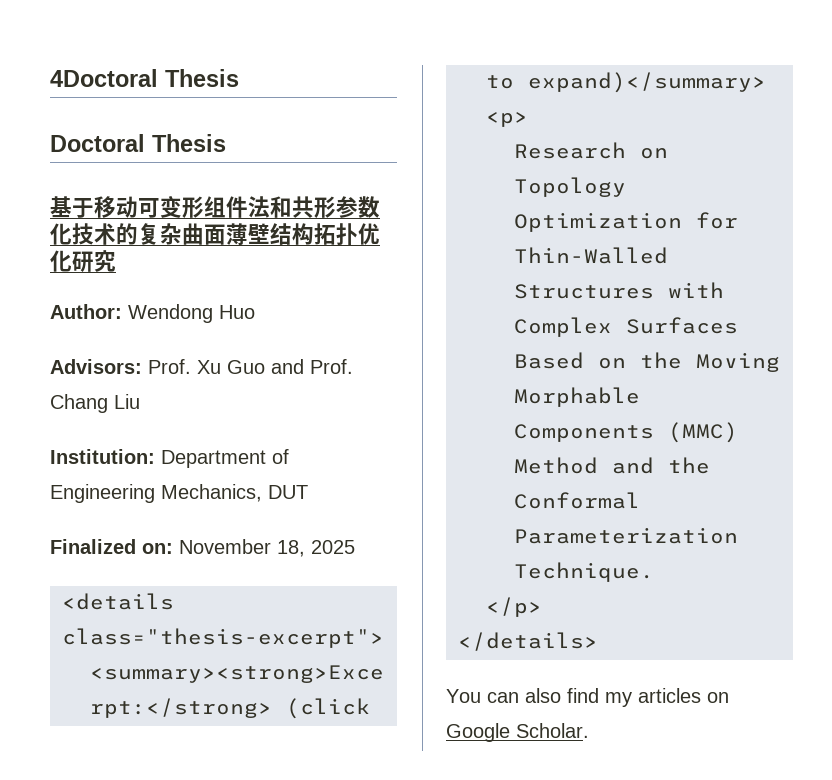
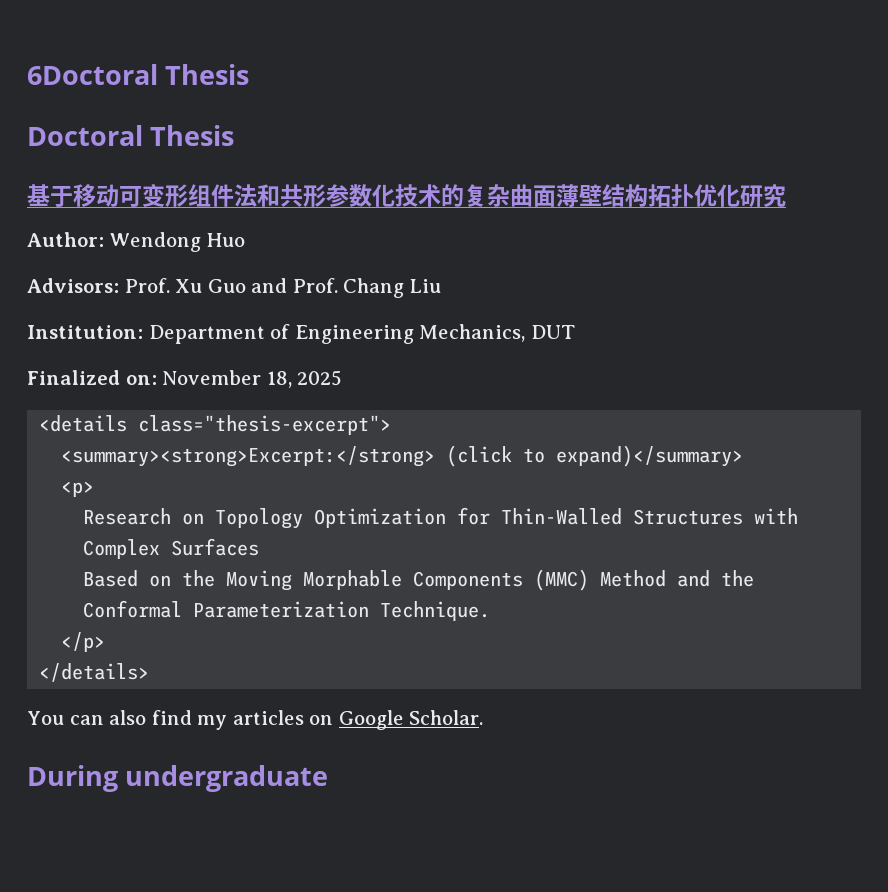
[50,69,158,87] 4Doctoral -> [27,64,158,85] 6Doctoral
(589, 730) none -> [27,765,329,792] // During undergraduate

